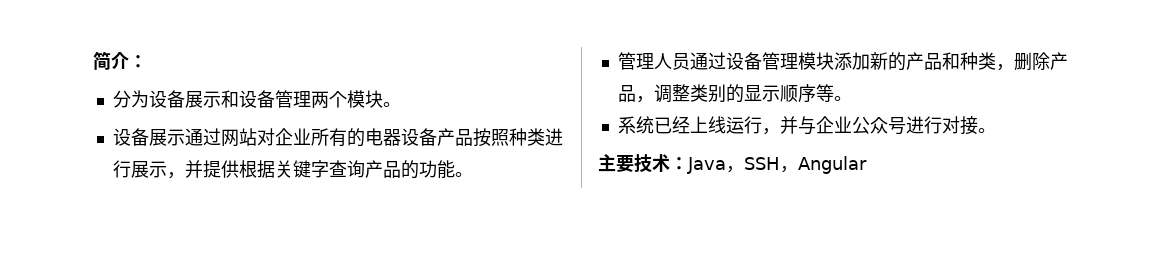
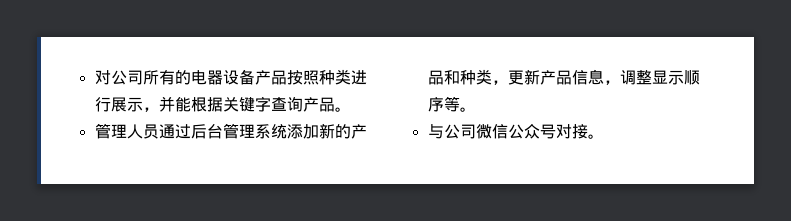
[93,51,147,70] [112,90,401,108] [112,128,311,147] 简介： // 分为设备展示和设备管理两个模块。 // 设备展示通过网站对企业 -> [94,70,143,85] 对公司
[202,160,239,178] 提供 -> [174,97,191,112] 能
[400,160,455,179] 的功能 -> (335, 104) none
[725,52,834,70] 设备管理模块 -> [190,123,287,139] 后台管理系统
[1013,52,1068,71] [617,84,852,103] [617,116,996,135] [598,154,867,174] 删除产品，调整类别的显示顺序等。 // 系统已经上线运行，并与企业公众号进行对接。 // 主要技术：Java，SSH，Angular -> [507,69,700,85] [427,96,476,112] [427,124,604,139] 更新产品信息，调整显示顺序等。 // 与公司微信公众号对接。

